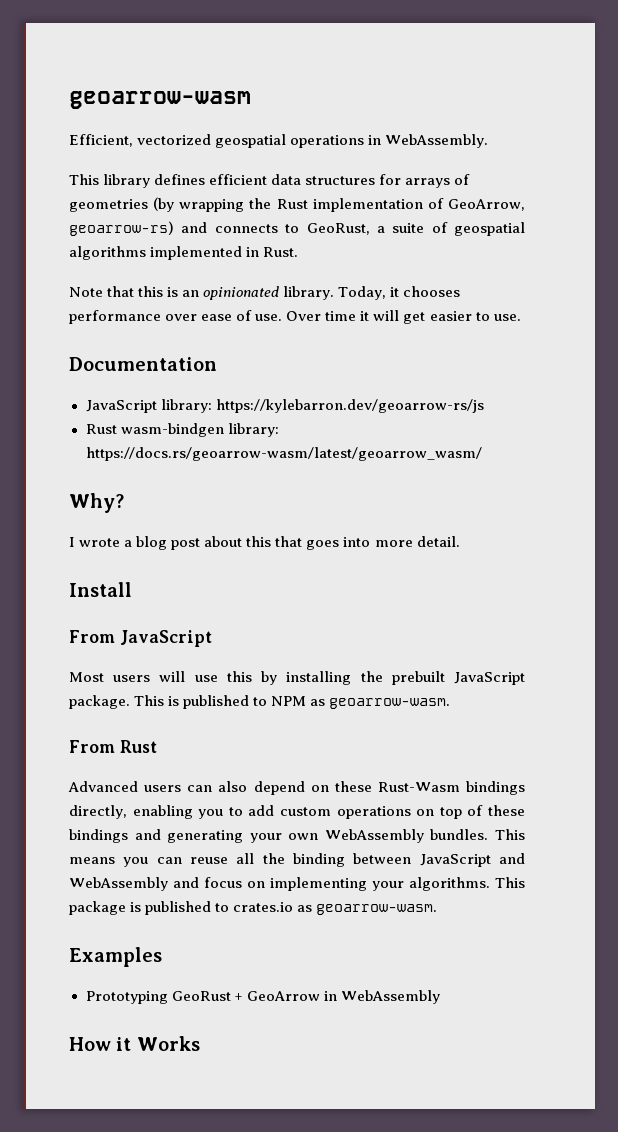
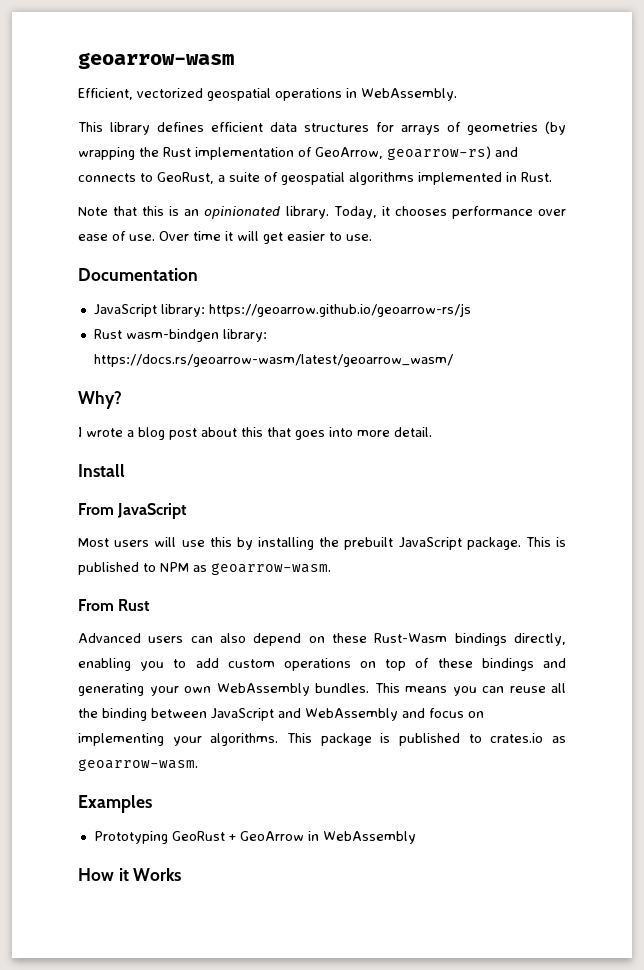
[215,399,484,413] https://kylebarron.dev/geoarrow-rs/js -> [208,303,471,317] https://geoarrow.github.io/geoarrow-rs/js

